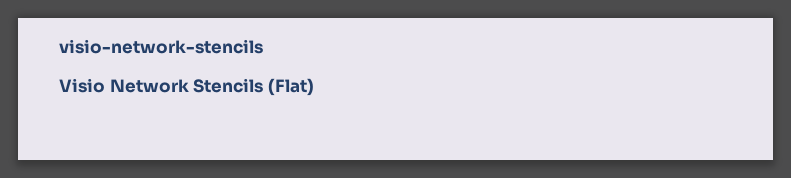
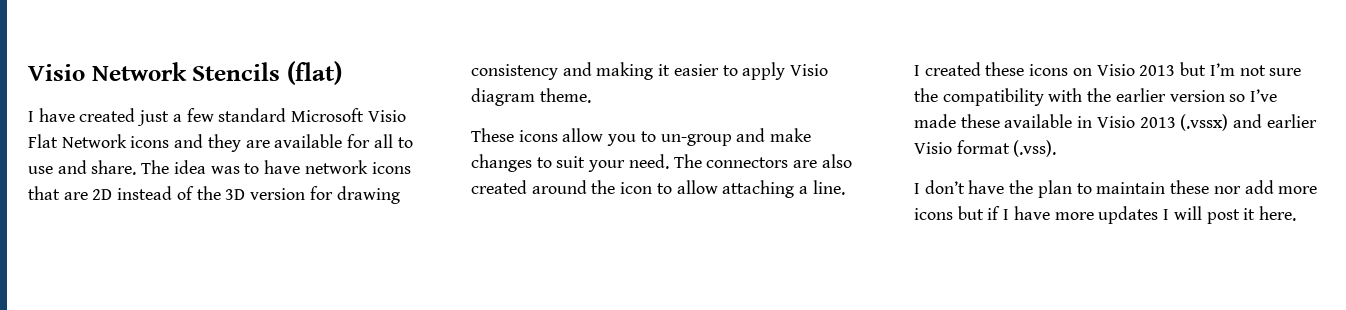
[59,39,263,54] visio-network-stencils // -> (28, 72) none
[267,78,314,96] (Flat) -> [286,61,342,85] [28,108,406,126] [28,134,413,152] [28,160,411,175] [28,186,400,204] [471,62,829,80] [471,88,591,106] [471,128,812,146] [471,154,852,172] [471,180,845,198] [914,62,1302,76] [914,88,1278,106] [914,114,1317,131] [914,140,1057,157] [914,180,1318,198] [914,206,1296,224] (flat) // I have created just a few standard Microsoft Visio Flat Network icons and they are available for all to use and share. The idea was to have network icons that are 2D instead of the 3D version for drawing consistency and making it easier to apply Visio diagram theme. // These icons allow you to un-group and make changes to suit your need. The connectors are also created around the icon to allow attaching a line. // I created these icons on Visio 2013 but I’m not sure the compatibility with the earlier version so I’ve made these available in Visio 2013 (.vssx) and earlier Visio format (.vss). // I don’t have the plan to maintain these nor add more icons but if I have more updates I will post it here.

